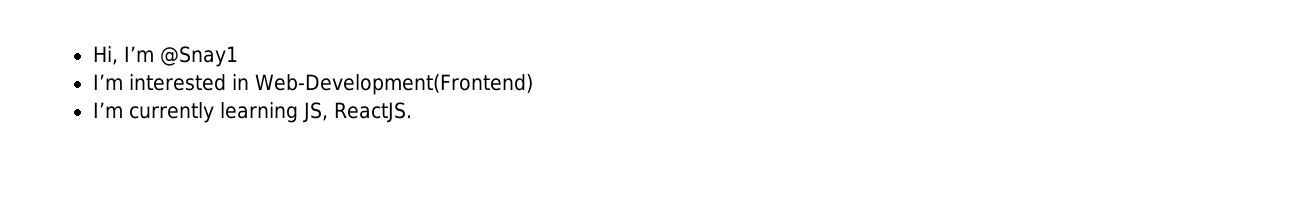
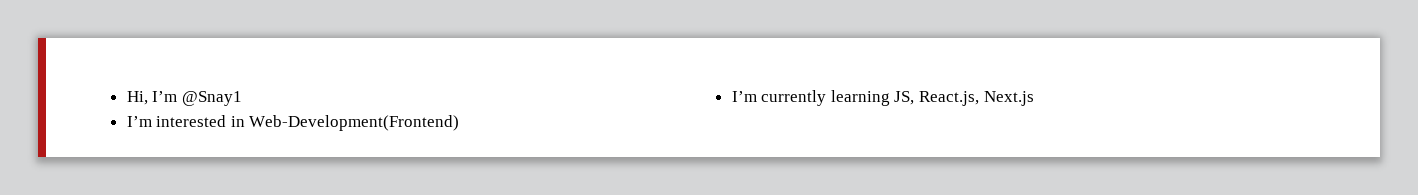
[333,102,412,123] ReactJS. -> [919,91,1034,106] React.js, Next.js

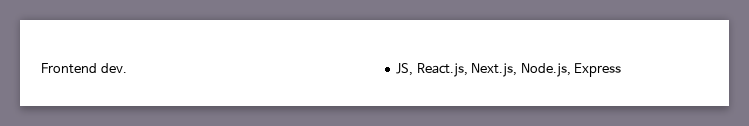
[126,91,242,106] [126,115,460,131] [731,90,1034,106] Hi, I’m @Snay1 // I’m interested in Web-Development(Frontend) // I’m currently learning JS, React.js, Next.js -> [41,63,127,74] [396,63,622,77] Frontend dev. // JS, React.js, Next.js, Node.js, Express

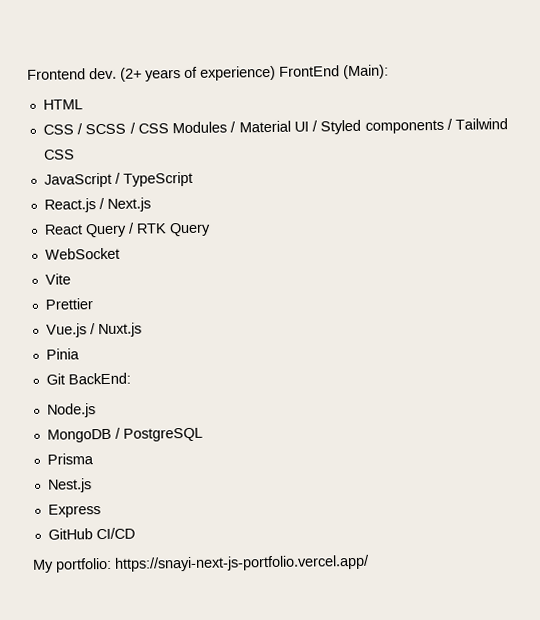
[396,63,622,77] // JS, React.js, Next.js, Node.js, Express -> [120,64,389,82] [42,99,83,110] [42,118,508,135] [43,149,75,160] [43,171,193,188] [43,197,151,213] [43,222,211,238] [44,247,120,260] [44,273,71,285] [44,298,93,310] [45,322,142,338] [45,348,80,360] [45,372,131,385] [46,403,96,418] [46,427,203,443] [46,453,94,465] [47,478,92,493] [47,504,101,518] [47,527,135,540] [32,554,370,573] (2+ years of experience) FrontEnd (Main): // HTML // CSS / SCSS / CSS Modules / Material UI / Styled components / Tailwind CSS // JavaScript / TypeScript // React.js / Next.js // React Query / RTK Query // WebSocket // Vite // Prettier // Vue.js / Nuxt.js // Pinia // Git BackEnd: // Node.js // MongoDB / PostgreSQL // Prisma // Nest.js // Express // GitHub CI/CD // My portfolio: https://snayi-next-js-portfolio.vercel.app/

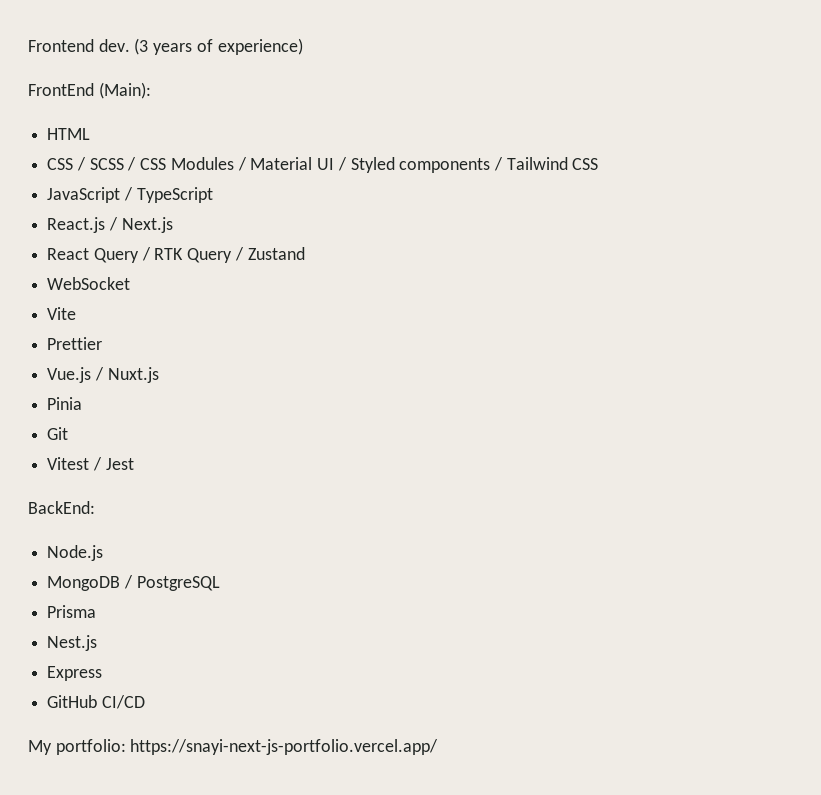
[120,67,142,82] (2+ -> [134,38,149,55] (3
(276, 73) none -> (303, 46) //
(211, 229) none -> [234,247,305,261] / Zustand
(65, 379) none -> [47,457,134,471] // Vitest / Jest //

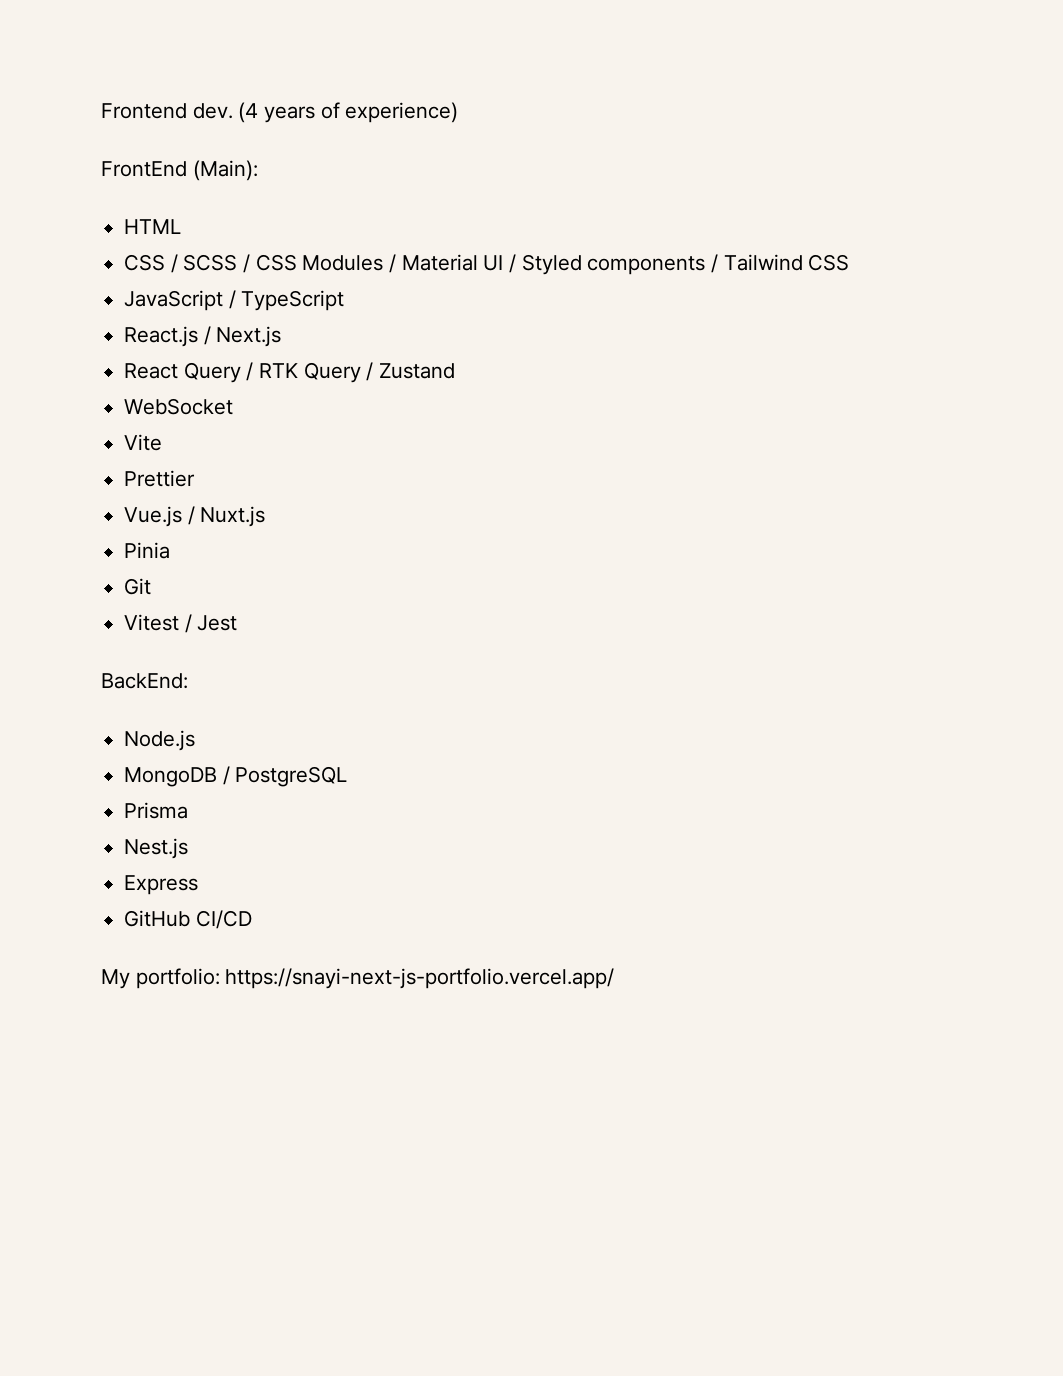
[134,38,149,55] (3 -> [238,102,259,123] (4

